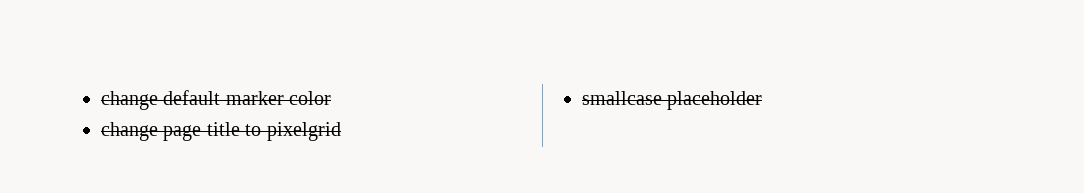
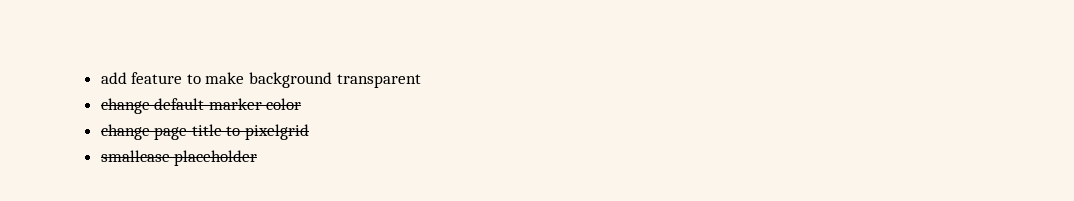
(101, 100) none -> [100,72,421,88] add feature to make background transparent //

